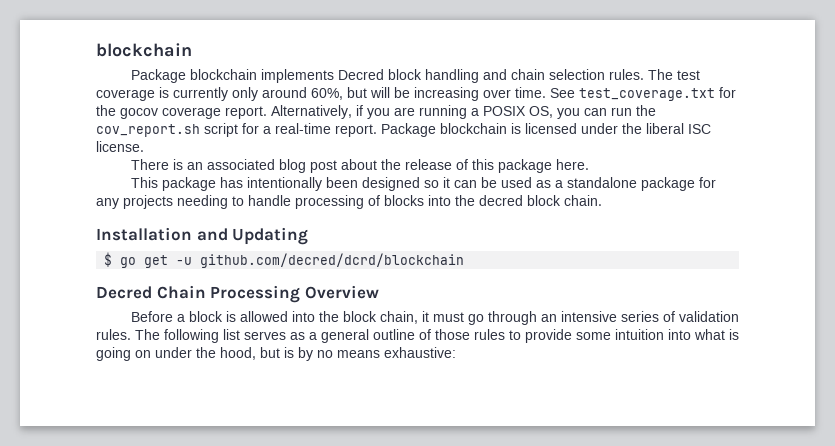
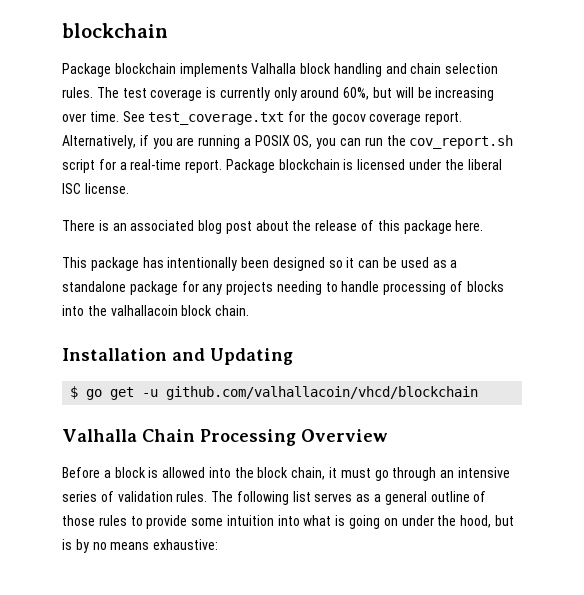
[337,69,384,80] Decred -> [251,63,297,74] Valhalla
[479,195,523,206] decred -> [110,305,178,316] valhallacoin
[200,253,465,268] [96,286,152,299] github.com/decred/dcrd/blockchain // Decred -> [166,386,479,400] [62,429,137,442] github.com/valhallacoin/vhcd/blockchain // Valhalla

